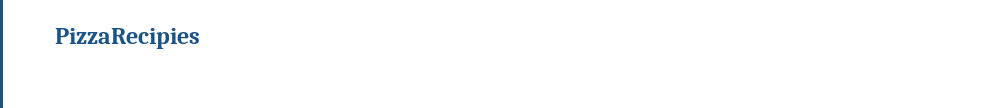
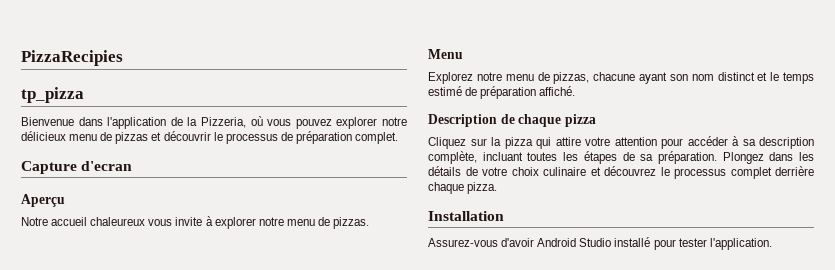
(200, 38) none -> [21,87,84,103] [21,116,407,129] [21,131,399,144] [21,161,133,174] [21,194,65,207] [21,216,370,229] [428,49,463,59] [428,72,814,84] [428,86,576,99] [428,114,596,127] [428,136,814,149] [428,151,814,164] [428,166,814,179] [428,182,498,194] [428,211,504,221] [428,237,772,250] // tp_pizza // Bienvenue dans l'application de la Pizzeria, où vous pouvez explorer notre délicieux menu de pizzas et découvrir le processus de préparation complet. // Capture d'ecran // Aperçu // Notre accueil chaleureux vous invite à explorer notre menu de pizzas. // Menu // Explorez notre menu de pizzas, chacune ayant son nom distinct et le temps estimé de préparation affiché. // Description de chaque pizza // Cliquez sur la pizza qui attire votre attention pour accéder à sa description complète, incluant toutes les étapes de sa préparation. Plongez dans les détails de votre choix culinaire et découvrez le processus complet derrière chaque pizza. // Installation // Assurez-vous d'avoir Android Studio installé pour tester l'application.

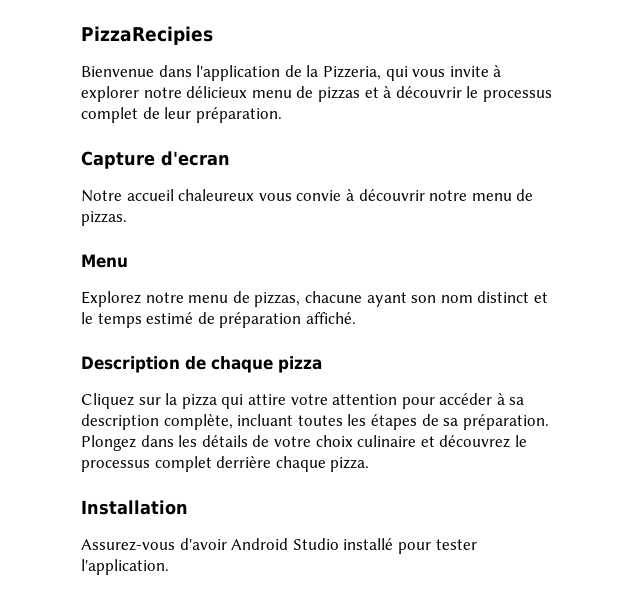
[21,87,84,103] // tp_pizza -> (213, 35) none
[250,116,332,129] où vous pouvez -> [385,65,502,81] qui vous invite à
(162, 136) none -> [383,86,392,98] à
[280,131,399,144] de préparation complet. -> [81,107,282,123] complet de leur préparation.
[21,194,65,207] // Aperçu -> (230, 158) none
[175,216,256,229] invite à explorer -> [296,189,425,201] convie à découvrir

